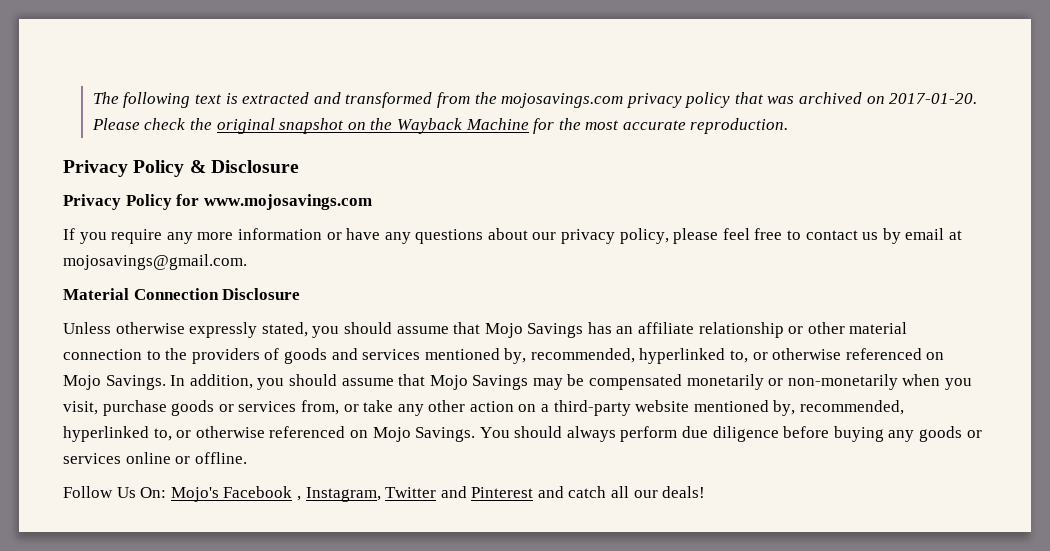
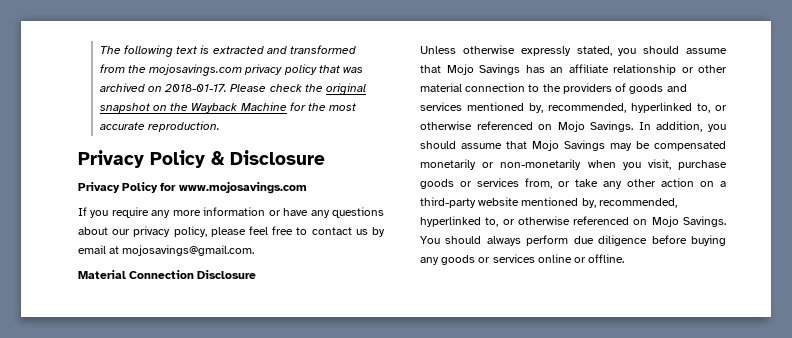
[889,93,978,104] 2017-01-20. -> [164,84,228,92] 2018-01-17.
[63,486,706,502] // Follow Us On: Mojo's Facebook , Instagram, Twitter and Pinterest and catch all our deals! -> (625, 258) none

